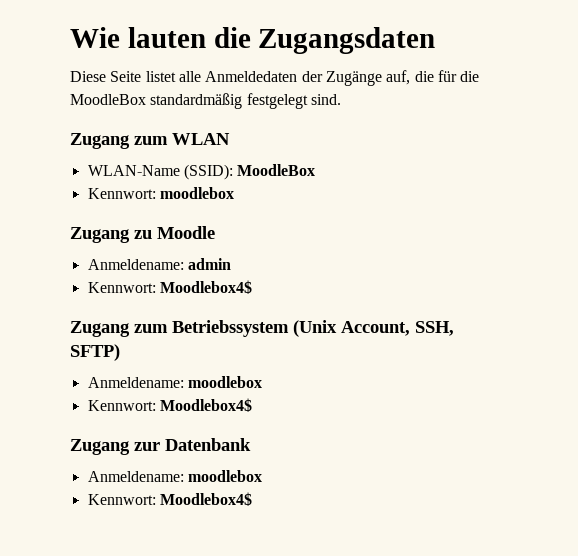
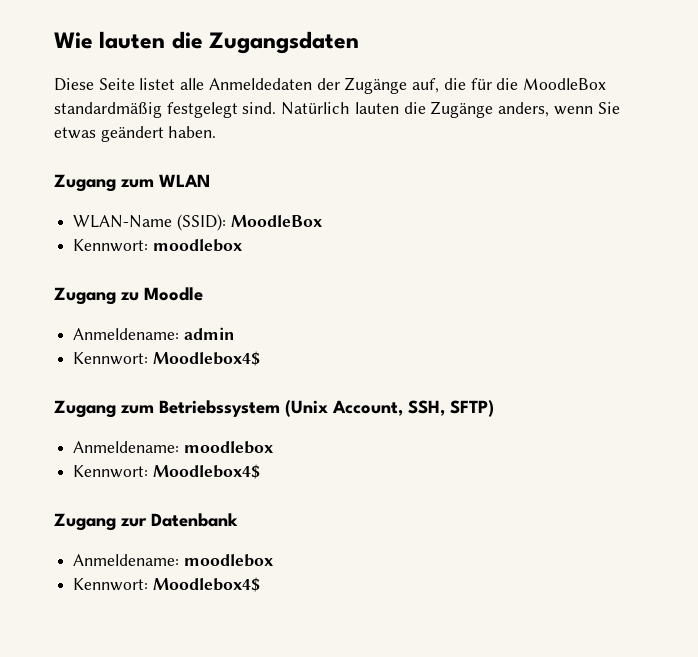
(341, 99) none -> [281,101,620,118] [54,126,217,142] Natürlich lauten die Zugänge anders, wenn Sie etwas geändert haben.

